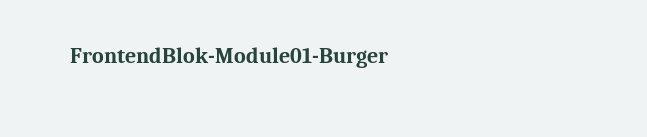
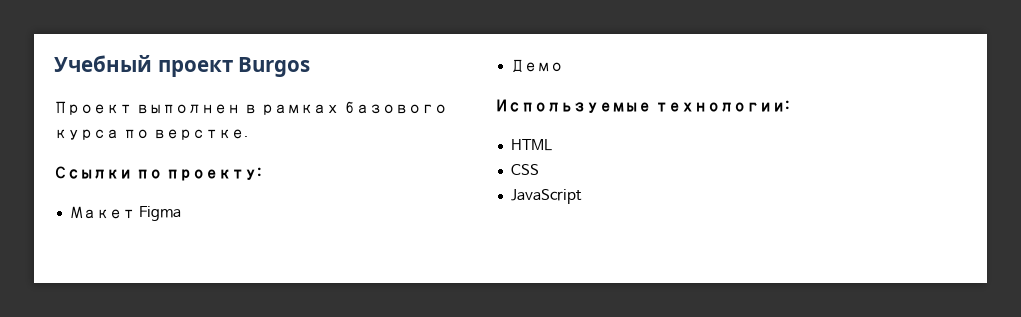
[70,47,388,68] FrontendBlok-Module01-Burger -> [54,55,311,77] [54,101,447,115] [54,129,248,140] [54,166,261,181] [69,206,181,221] [510,59,563,73] [495,99,789,113] [510,139,552,151] [510,164,539,175] [510,189,582,204] Учебный проект Burgos // Проект выполнен в рамках базового курса по верстке. // Ссылки по проекту: // Макет Figma // Демо // Используемые технологии: // HTML // CSS // JavaScript

